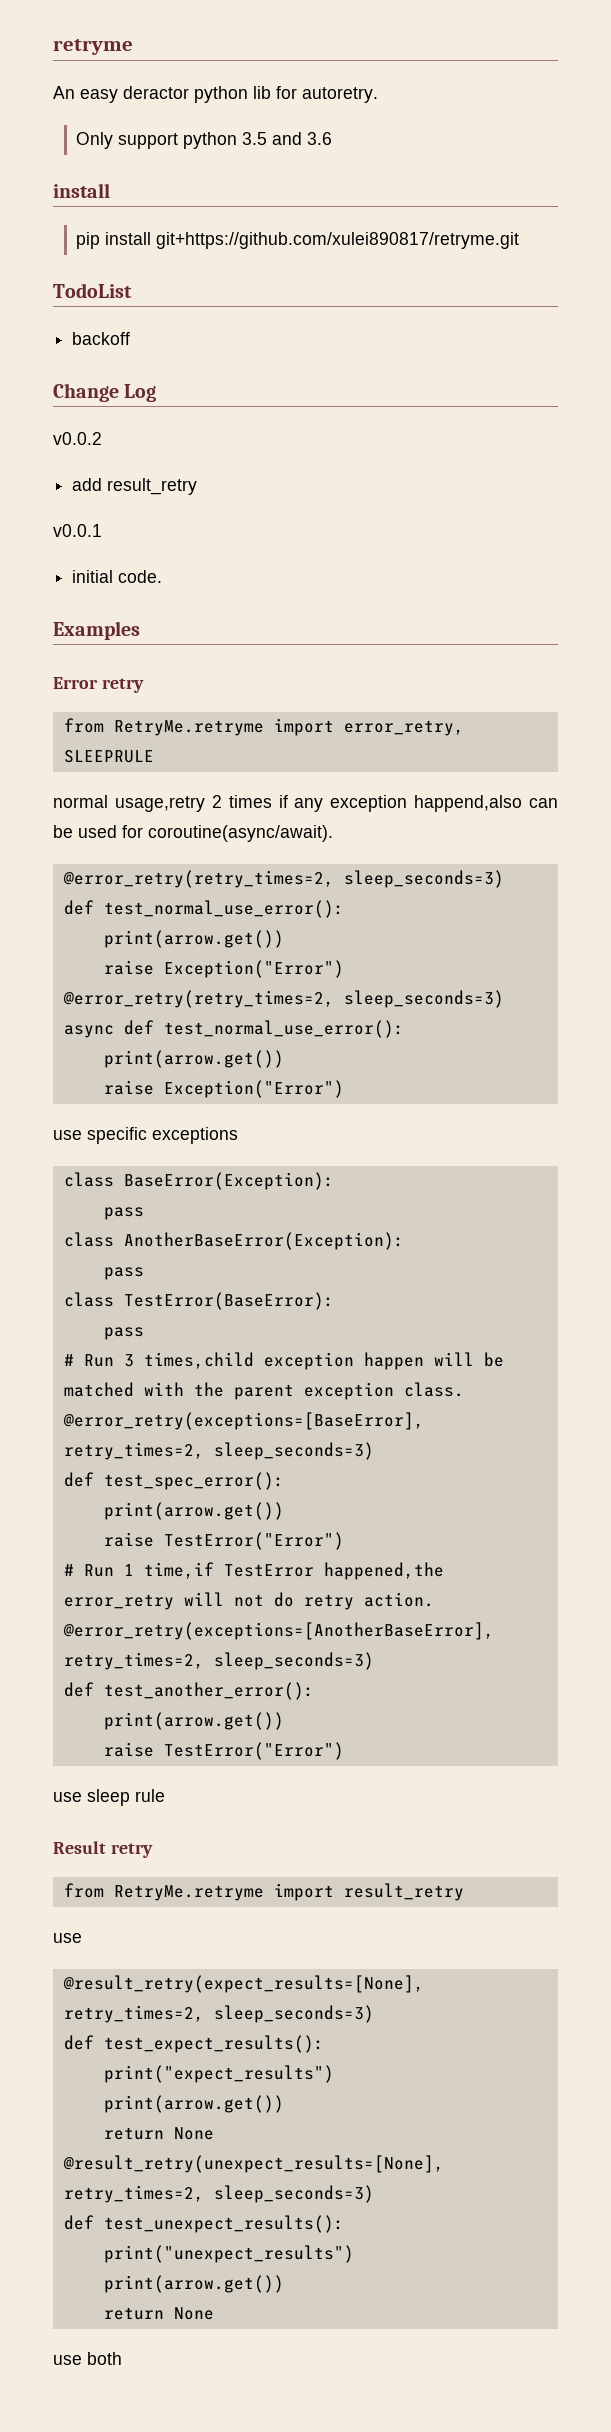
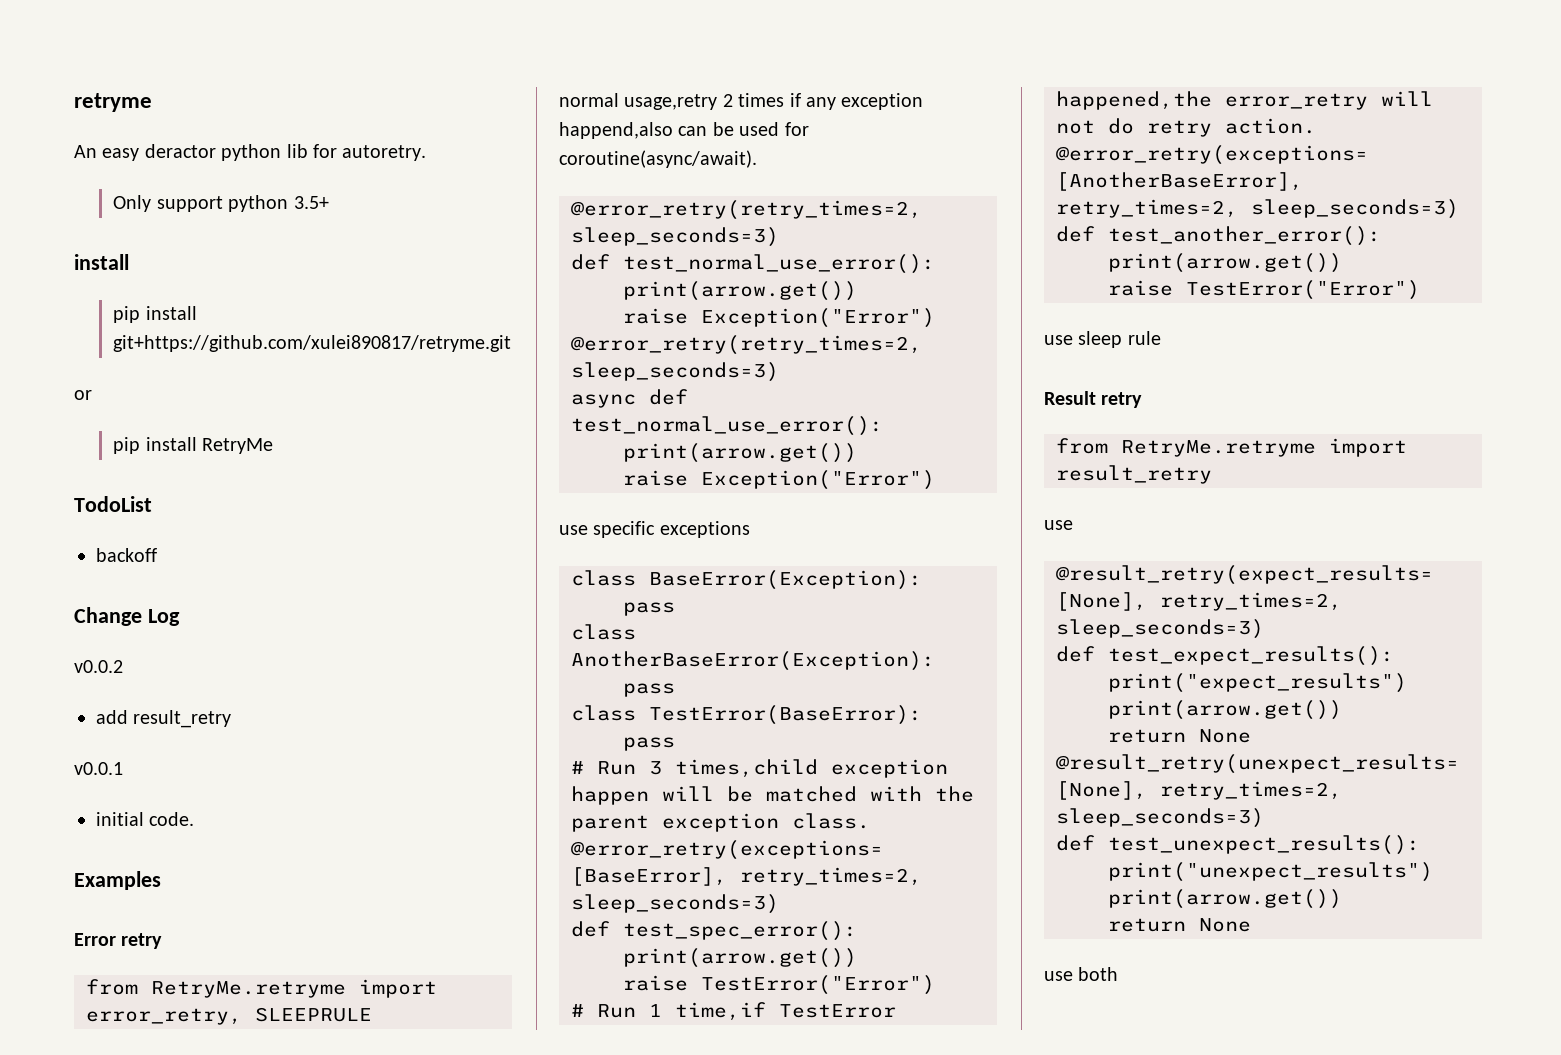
[242,132,333,145] 3.5 and 3.6 -> [293,196,329,209] 3.5+
(520, 240) none -> [74,390,92,400] [113,437,274,454] // or // pip install RetryMe

